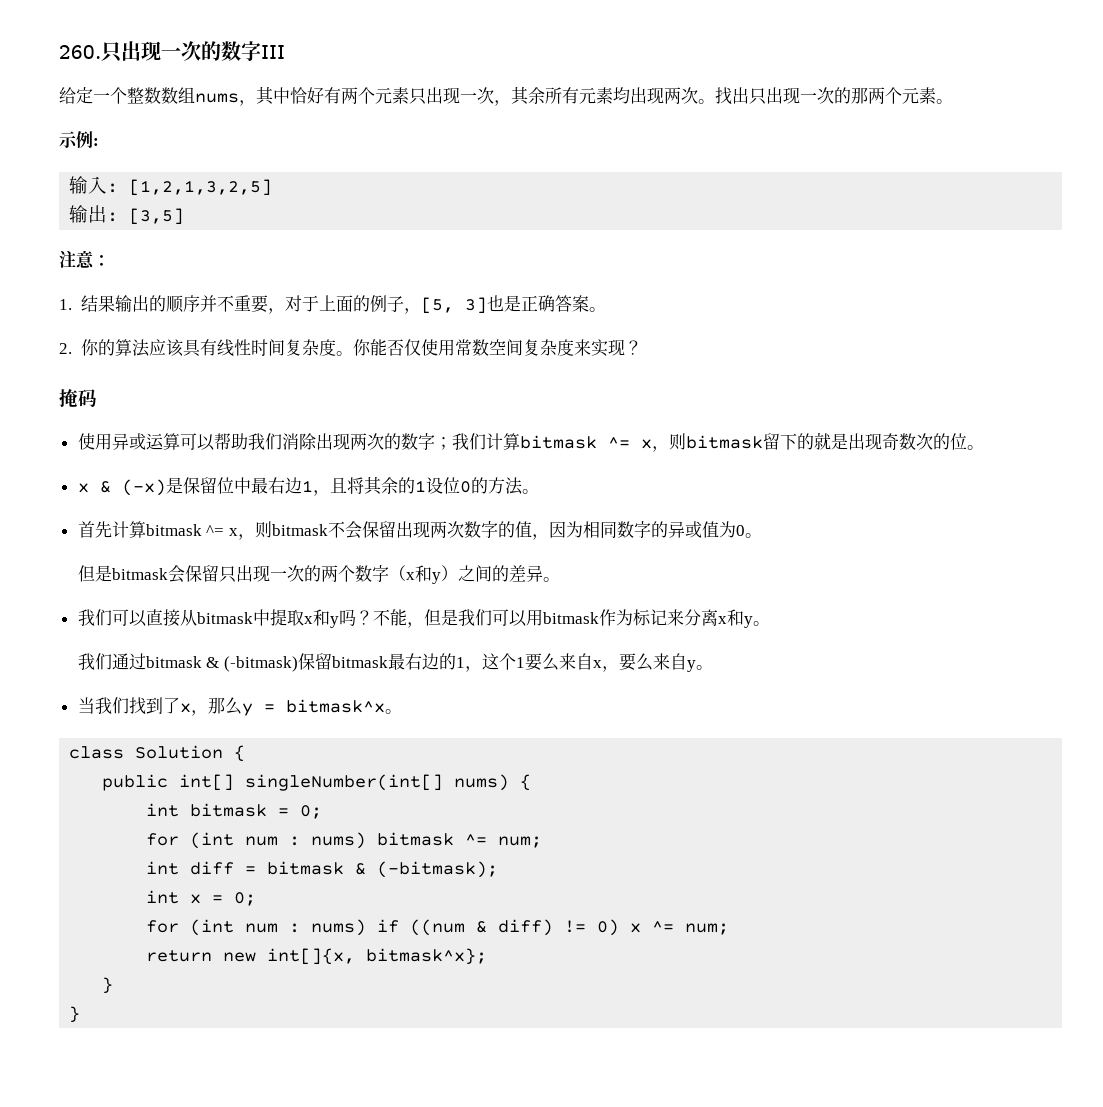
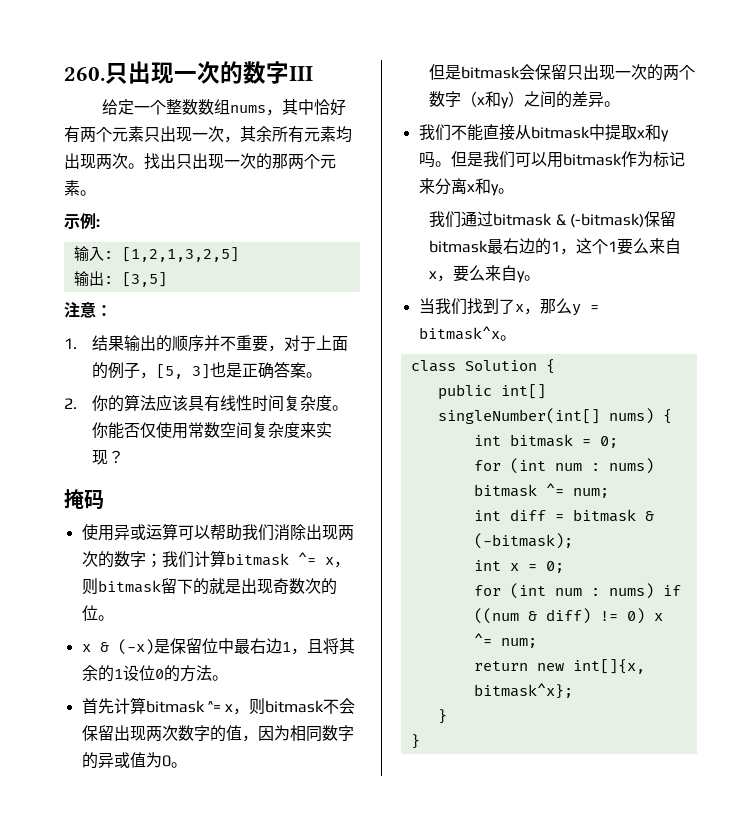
[111,609,147,627] 可以 -> [450,124,483,141] 不能
[355,609,424,628] ？不能， -> [434,161,451,167] 。

